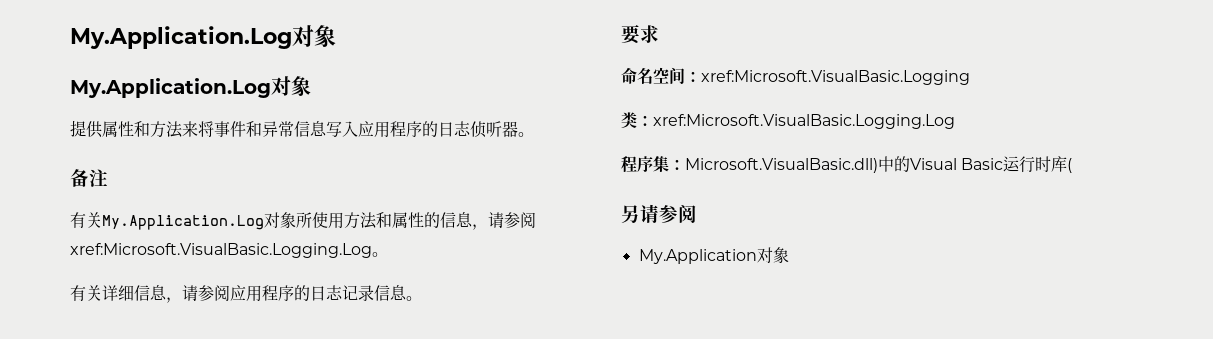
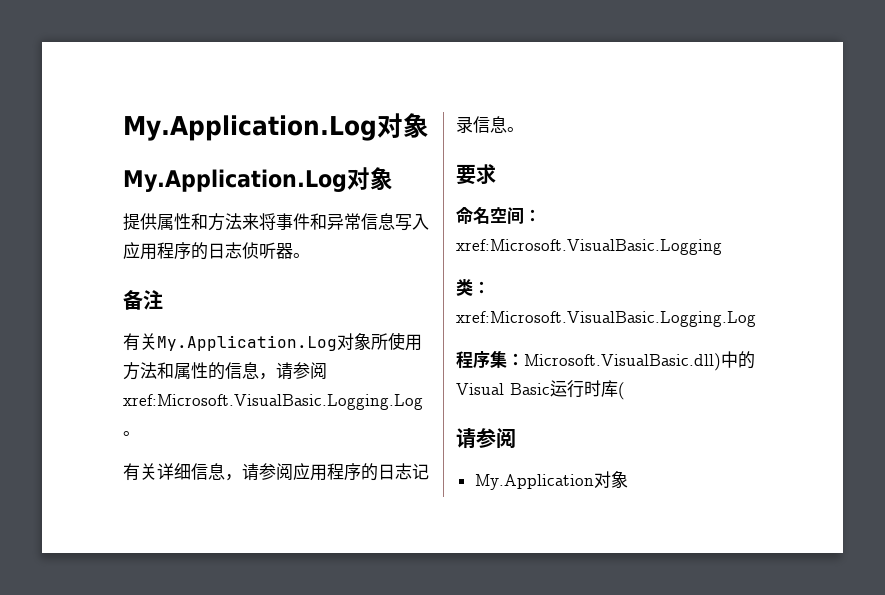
[621,205,640,223] 另 -> (625, 391) none

